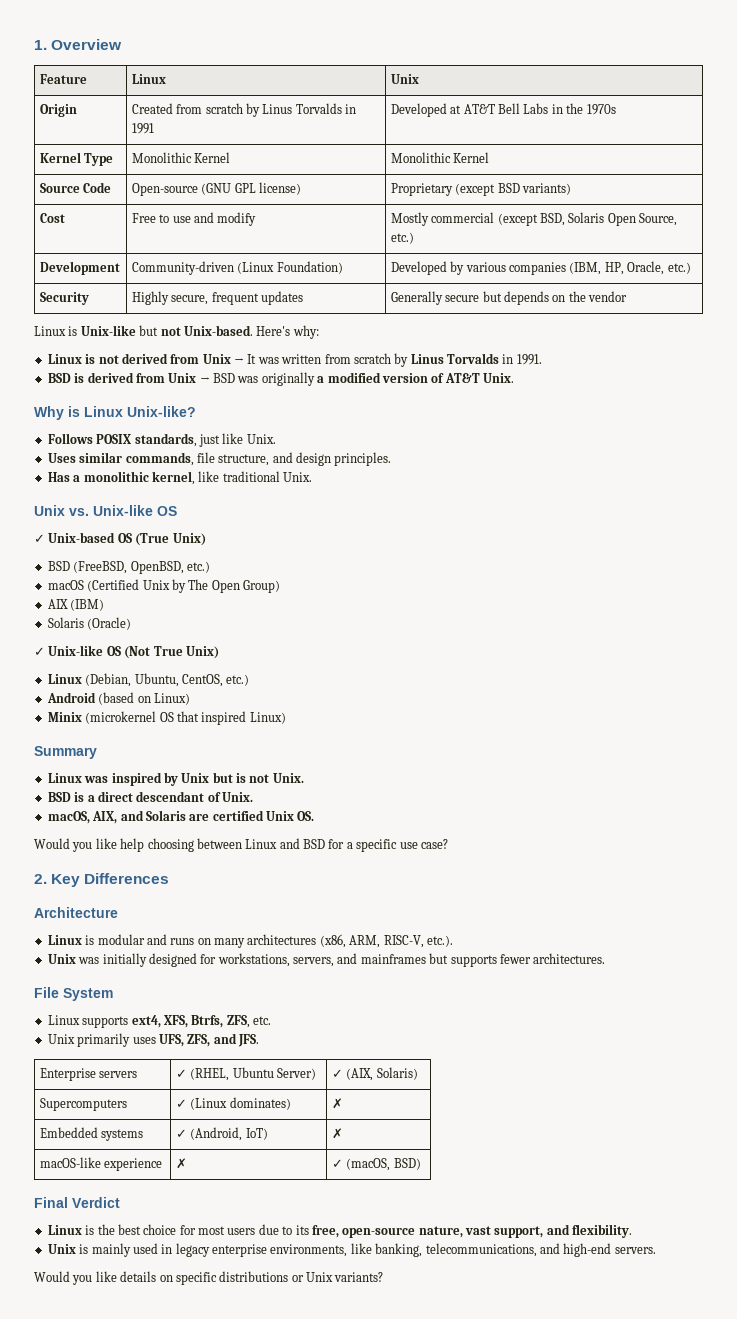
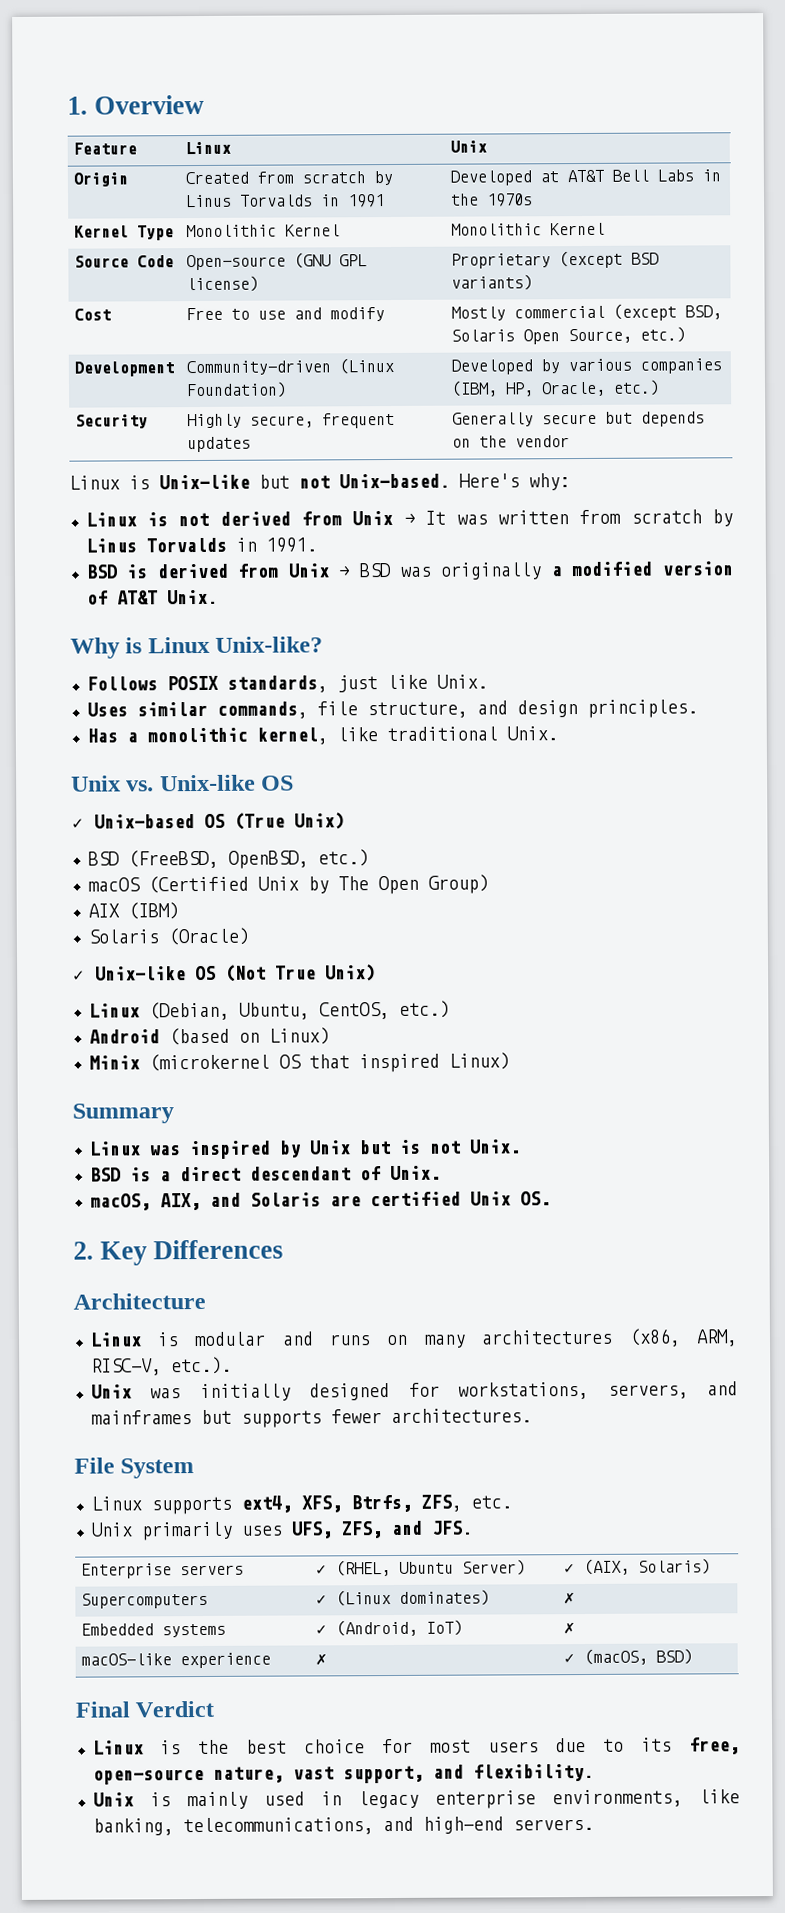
[34,838,448,852] // Would you like help choosing between Linux and BSD for a specific use case? -> (551, 1198) none
[34,1271,384,1285] // Would you like details on specific distributions or Unix variants? -> (594, 1824) none

